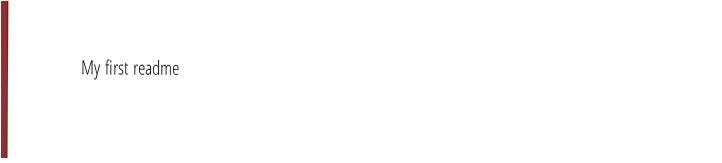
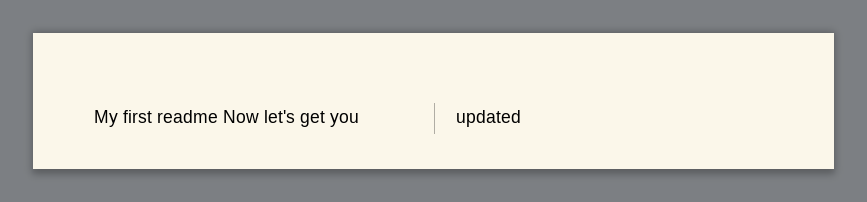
(180, 67) none -> [223,110,521,127] Now let's get you updated

